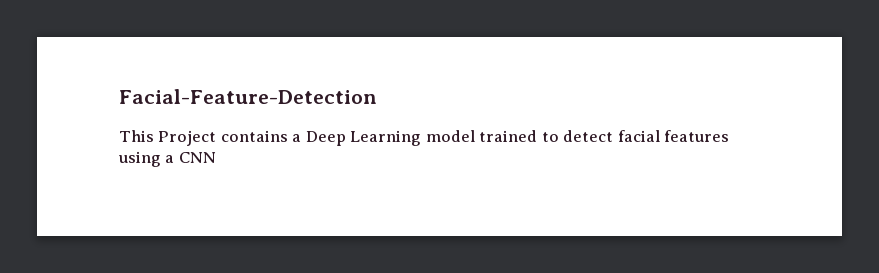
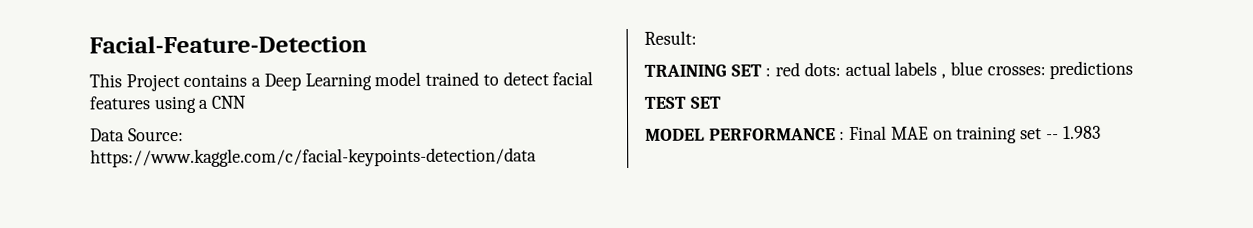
(216, 157) none -> [90,128,184,142] [90,147,537,168] [644,30,697,45] [644,60,1134,80] [644,96,721,109] [645,125,1101,144] // Data Source: https://www.kaggle.com/c/facial-keypoints-detection/data // Result: // TRAINING SET : red dots: actual labels , blue crosses: predictions // TEST SET // MODEL PERFORMANCE : Final MAE on training set -- 1.983

